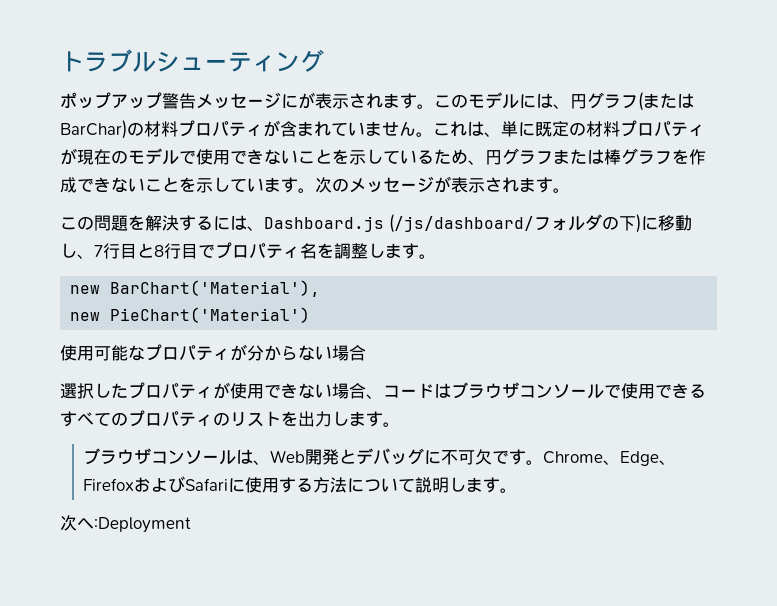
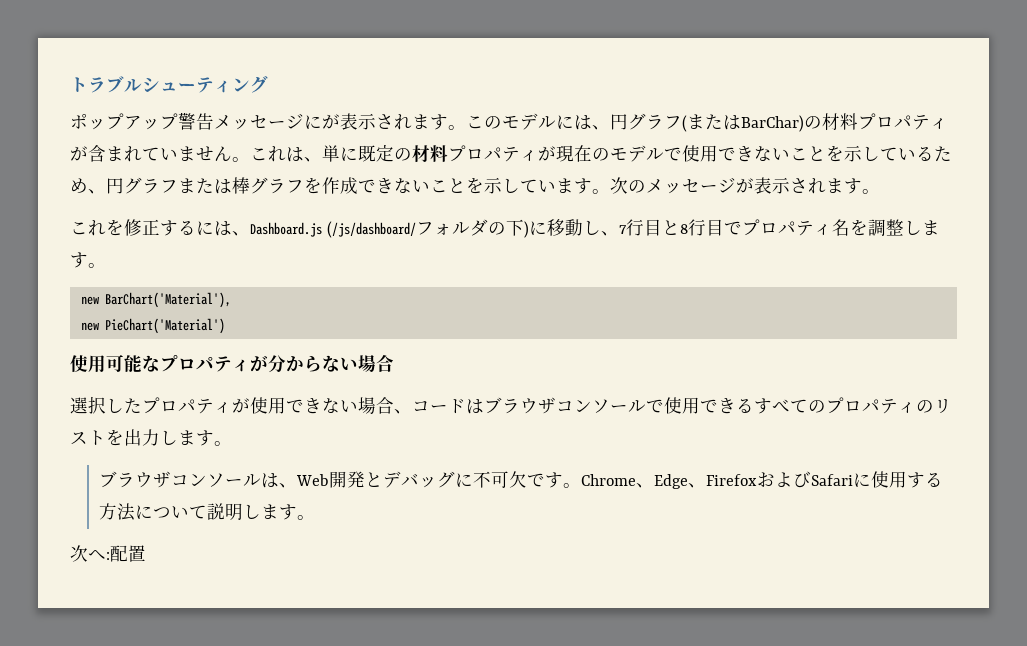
[77,215,179,231] の問題を解決 -> [88,219,160,236] れを修正
[94,517,191,533] :Deployment -> [106,545,146,562] :配置

